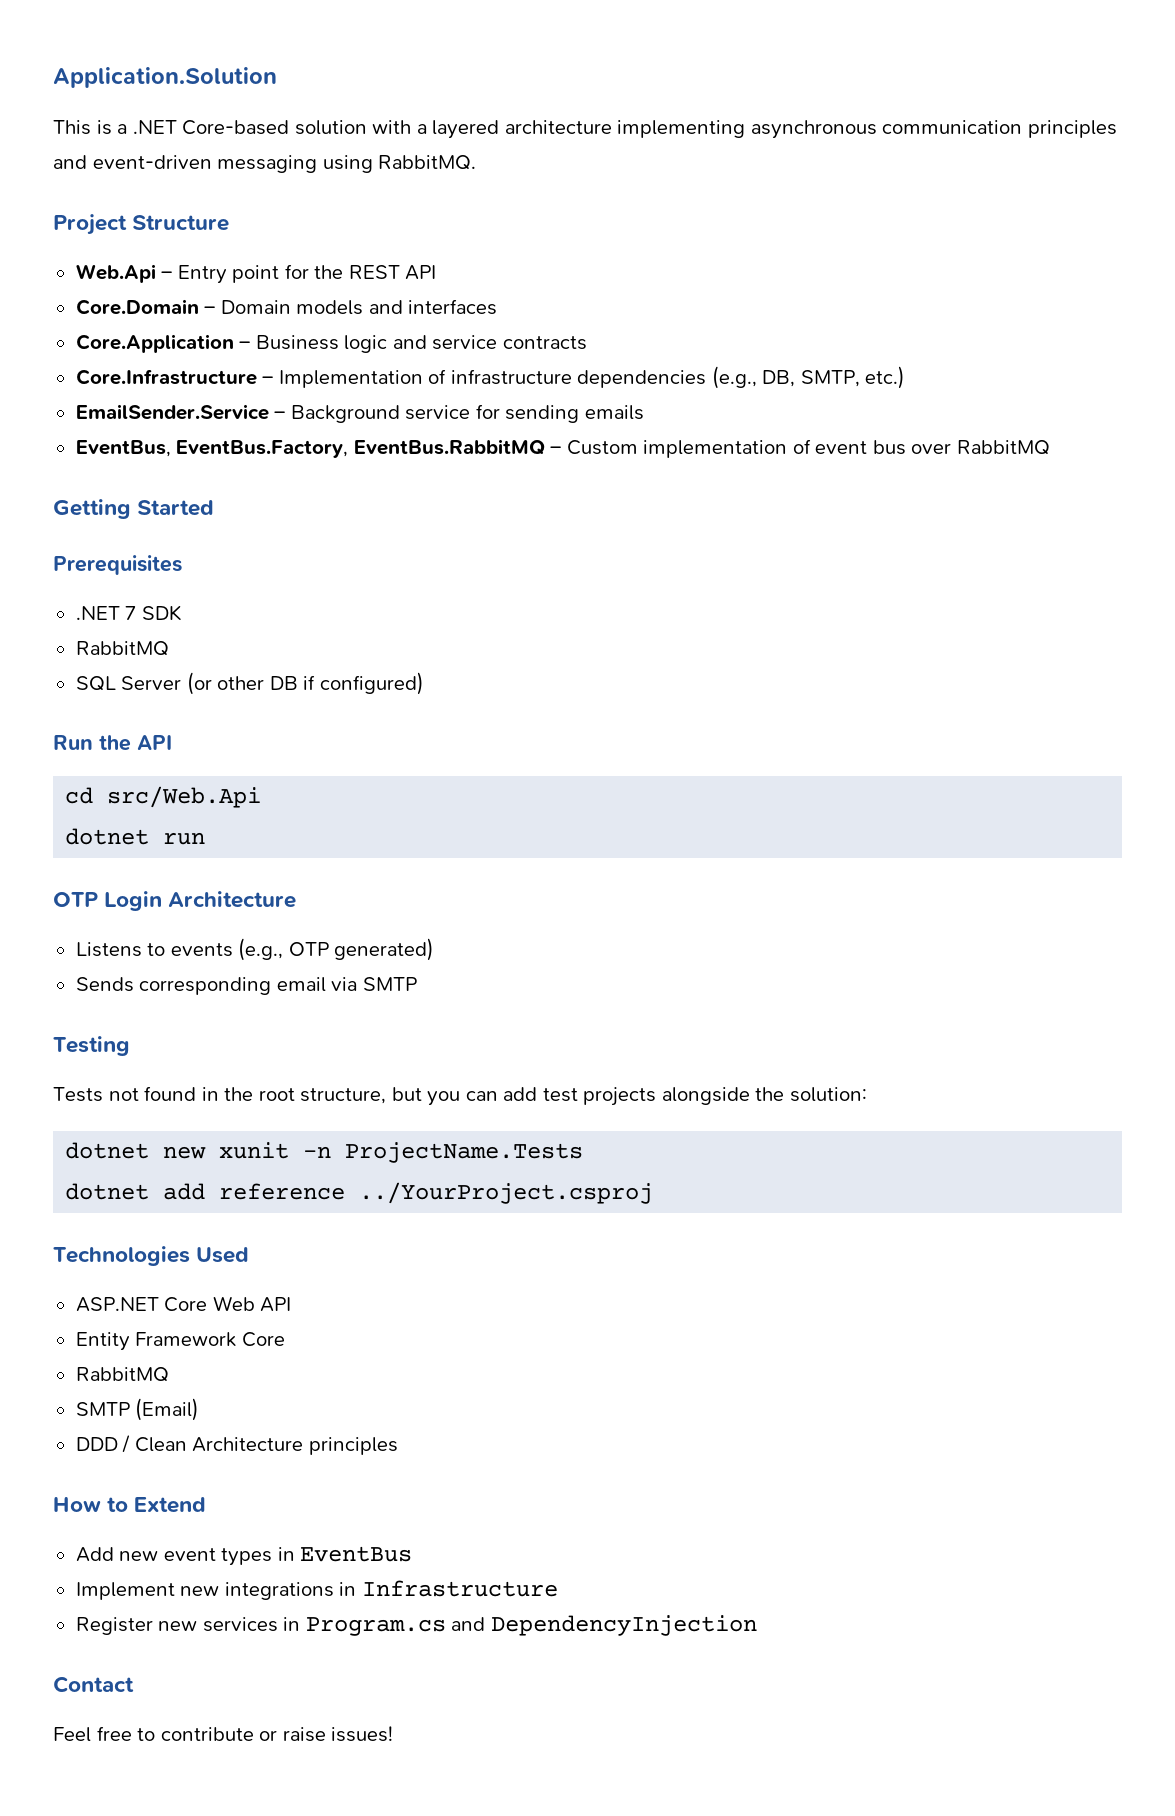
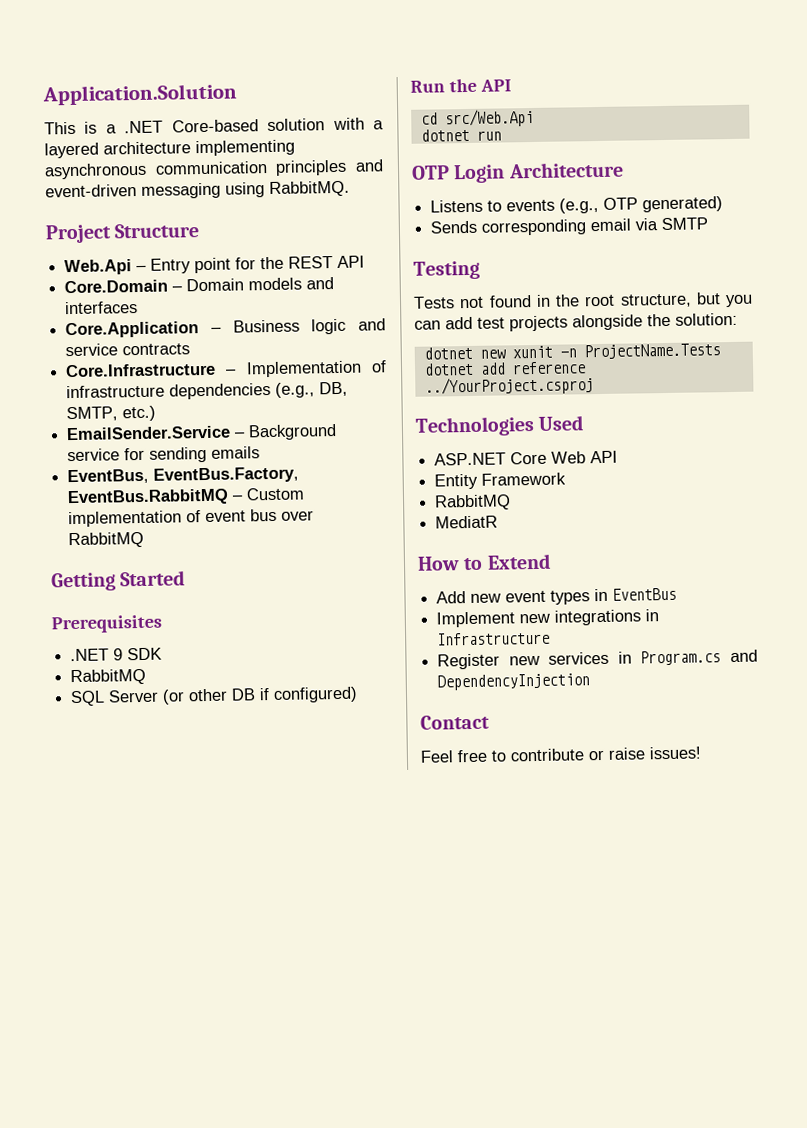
[125,606,137,620] 7 -> [113,648,124,661] 9
[241,1332,285,1347] [75,1367,169,1382] [75,1398,200,1421] [75,1435,398,1455] Core // RabbitMQ // SMTP (Email) // DDD / Clean Architecture principles -> [434,494,512,511] [435,515,499,529] // RabbitMQ // MediatR

